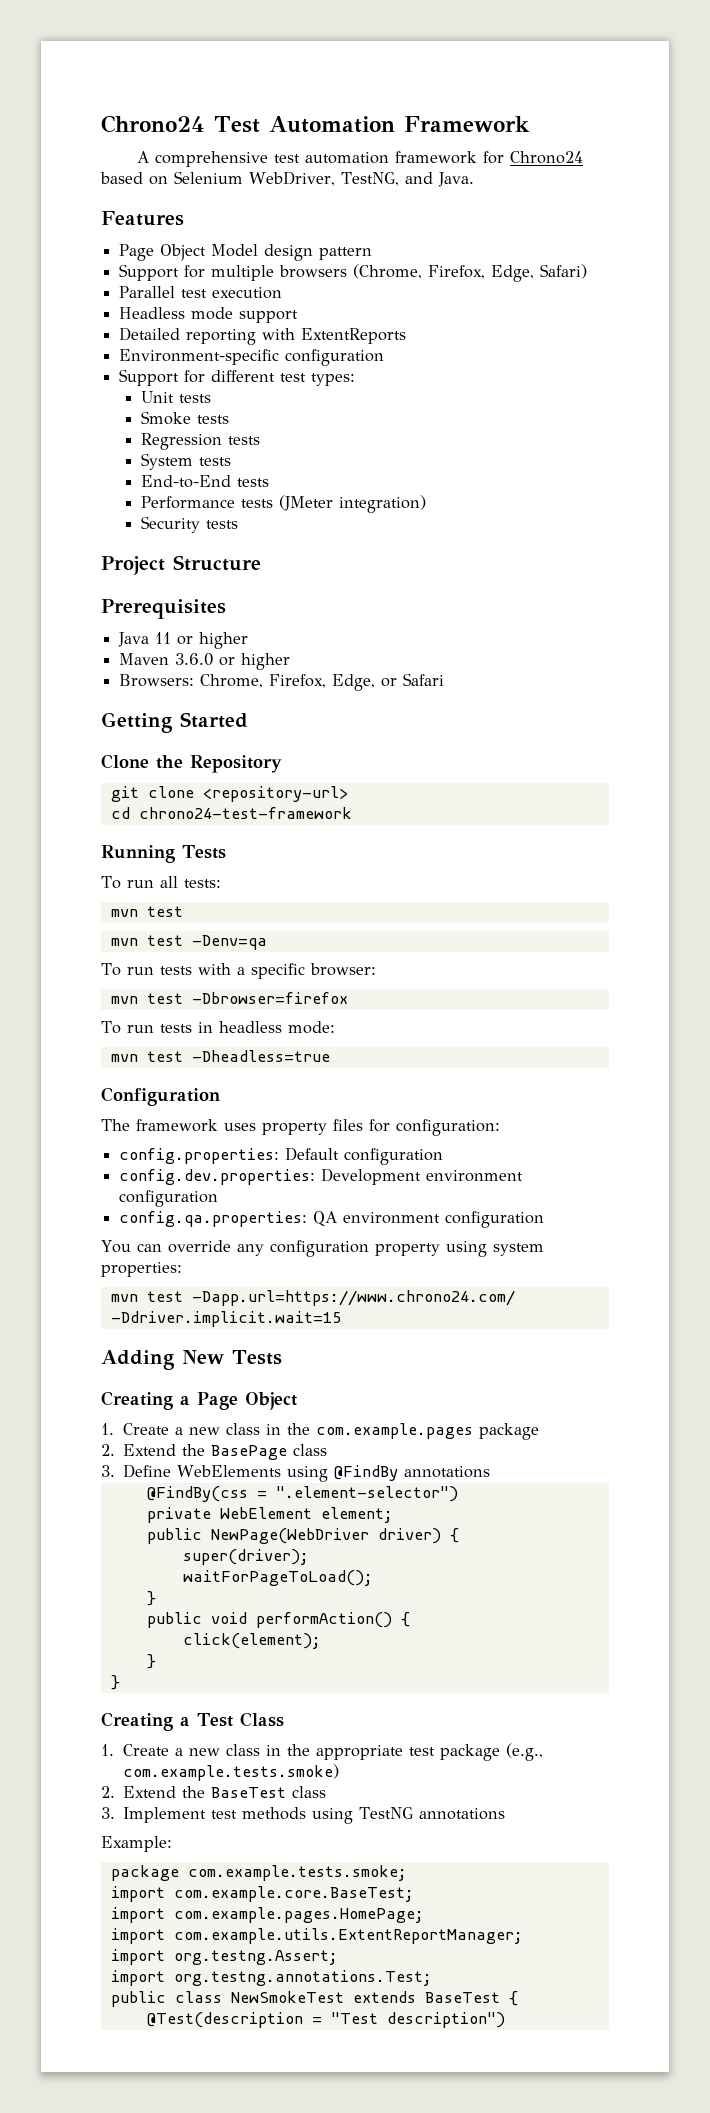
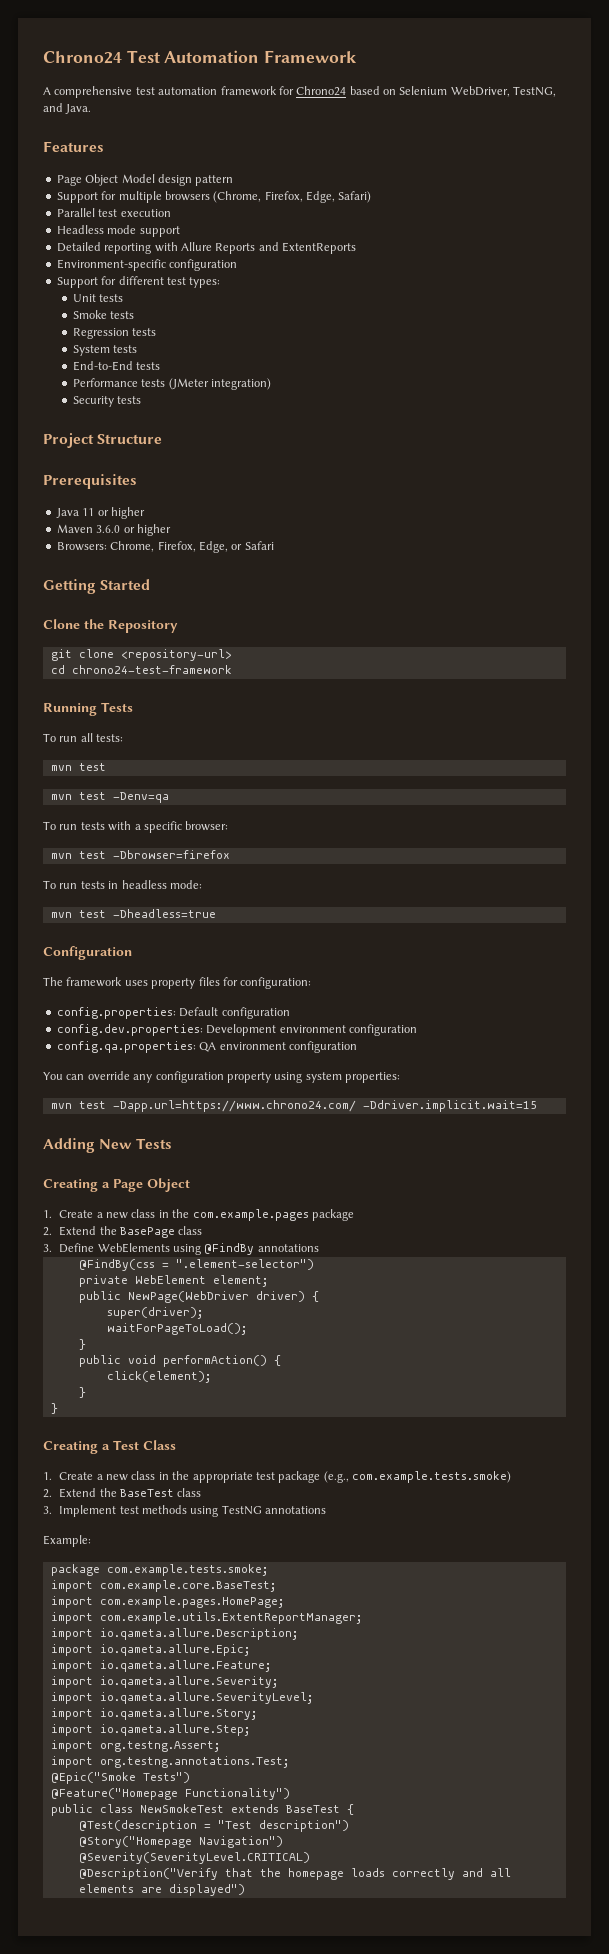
(296, 334) none -> [180,242,279,254] Allure Reports and
(523, 1936) none -> [50,1628,298,1640] [50,1644,250,1656] [50,1660,271,1672] [50,1676,278,1688] [50,1692,313,1704] [50,1708,257,1720] [50,1724,250,1736] // import io.qameta.allure.Description; // import io.qameta.allure.Epic; // import io.qameta.allure.Feature; // import io.qameta.allure.Severity; // import io.qameta.allure.SeverityLevel; // import io.qameta.allure.Story; // import io.qameta.allure.Step;
(432, 1978) none -> [50,1772,190,1784] [50,1788,290,1800] // @Epic("Smoke Tests") // @Feature("Homepage Functionality")
(505, 2020) none -> [78,1836,283,1848] [78,1852,310,1864] [78,1868,511,1880] [78,1884,245,1896] // @Story("Homepage Navigation") // @Severity(SeverityLevel.CRITICAL) // @Description("Verify that the homepage loads correctly and all elements are displayed")

